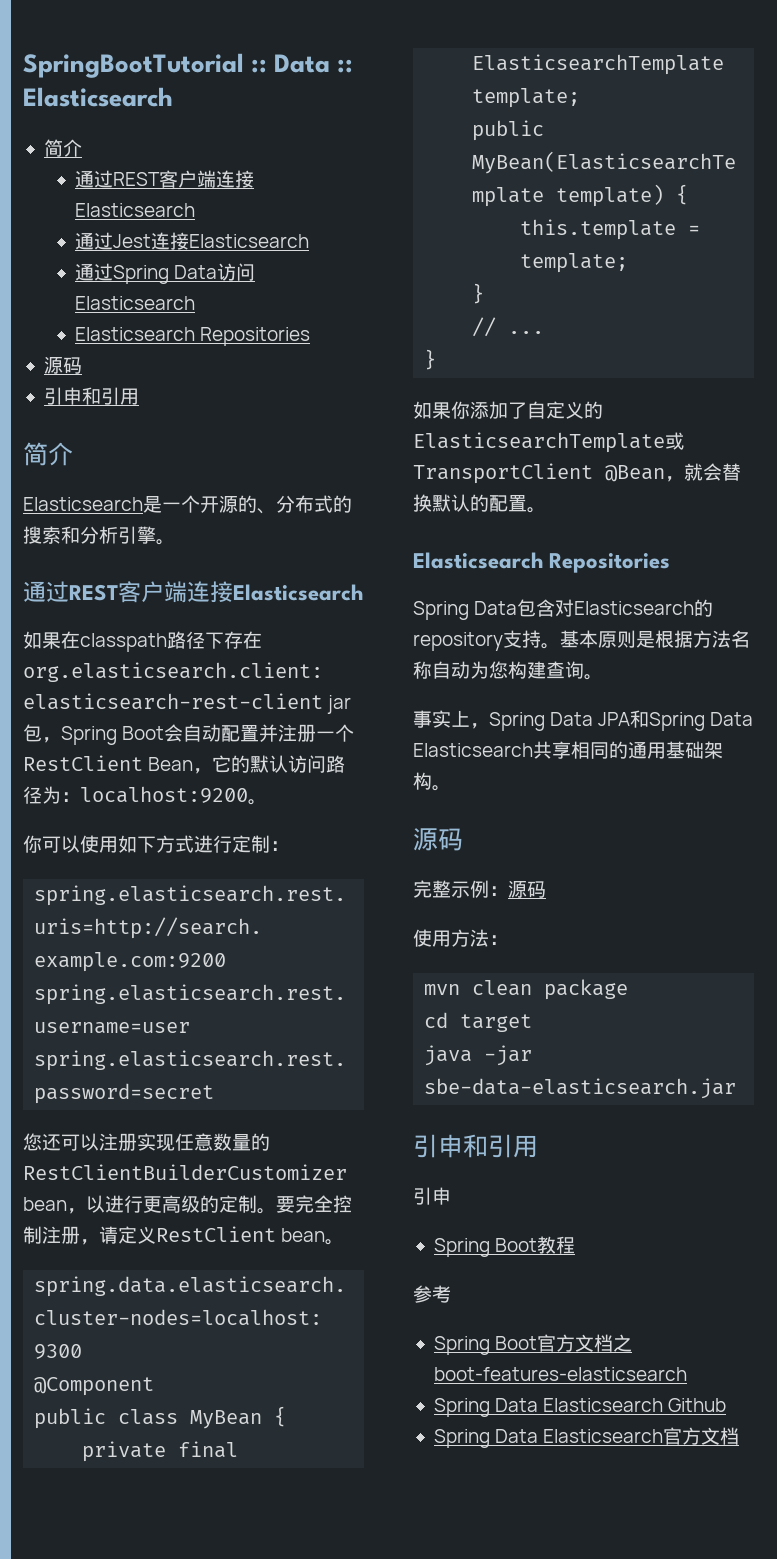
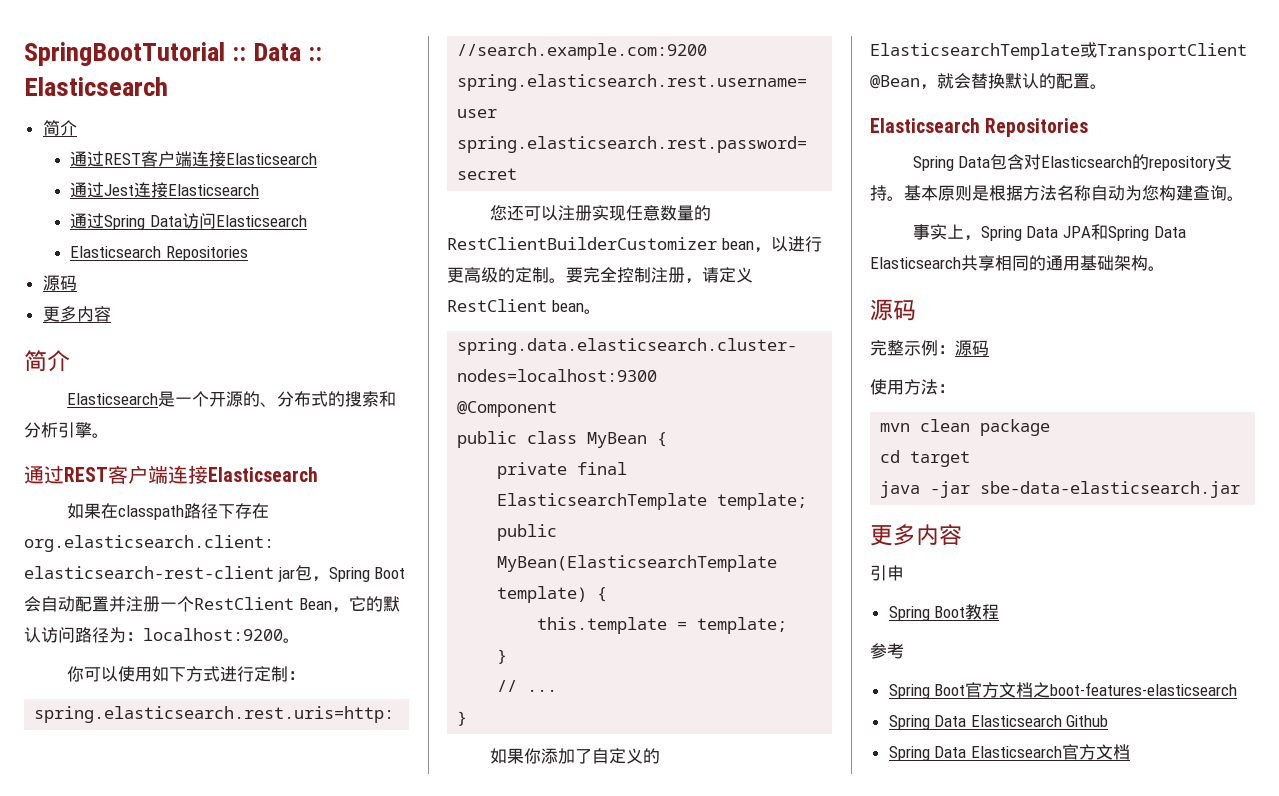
[43,387,139,405] 引申和引用 -> [42,306,111,322] 更多内容
[413,1134,538,1158] 引申和引用 -> [870,524,962,546] 更多内容

